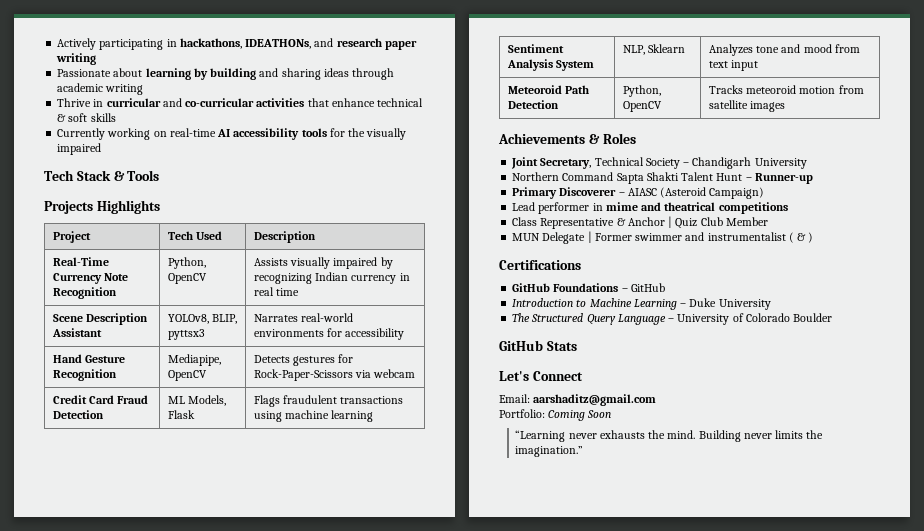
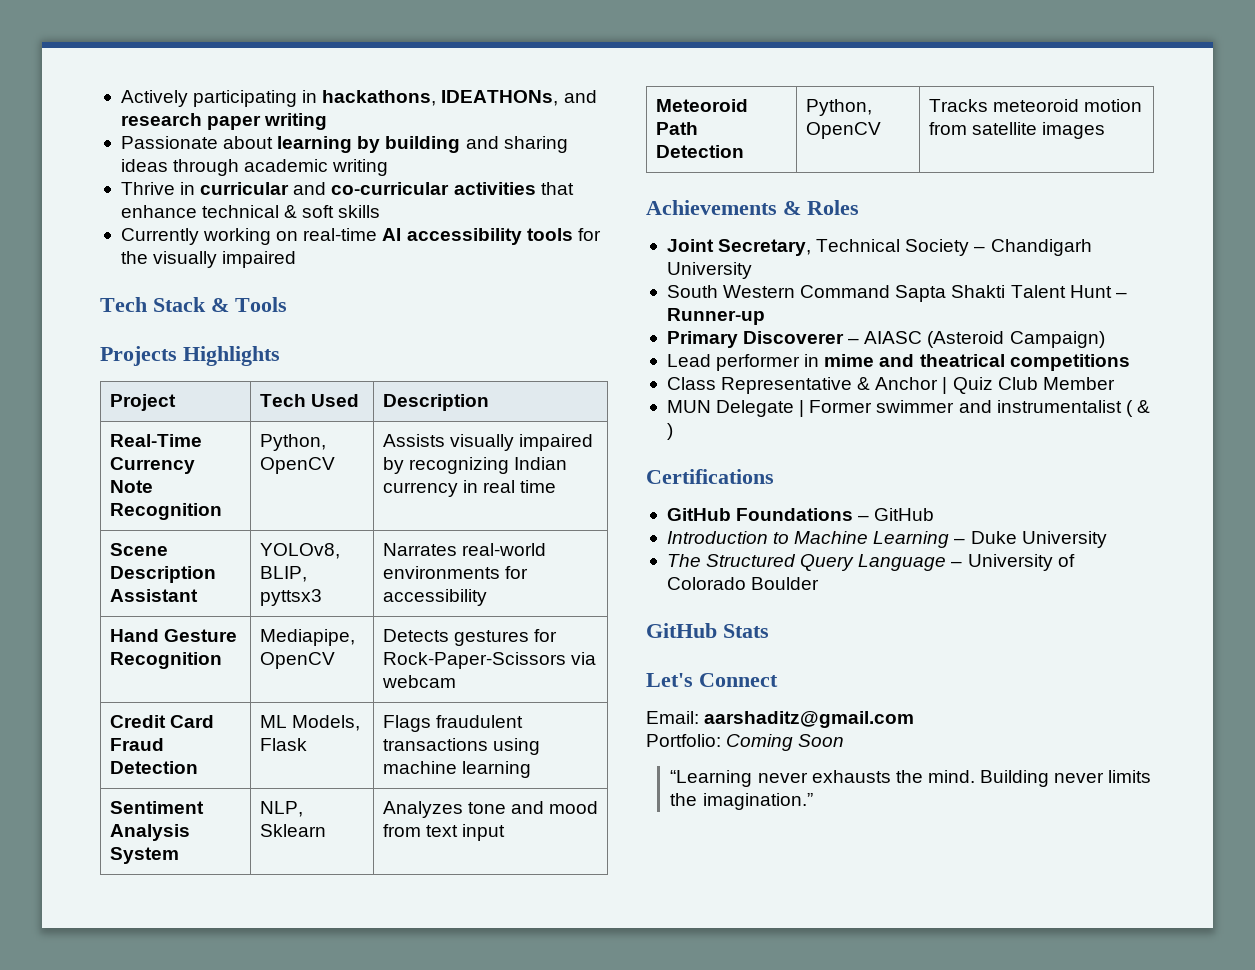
[512,172,560,181] Northern -> [666,285,796,298] South Western

